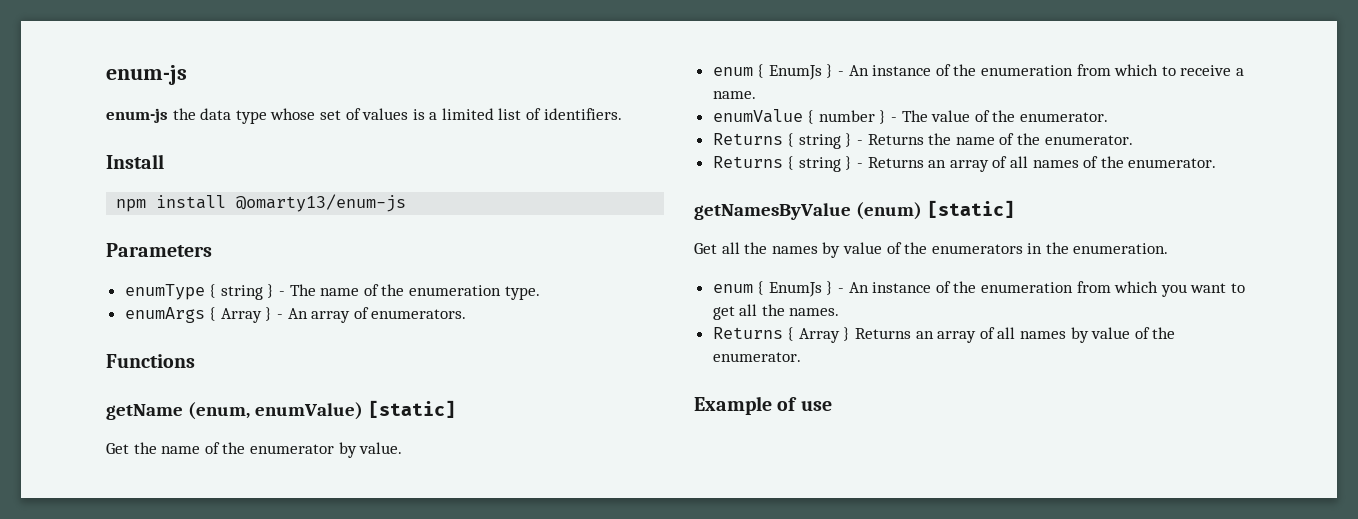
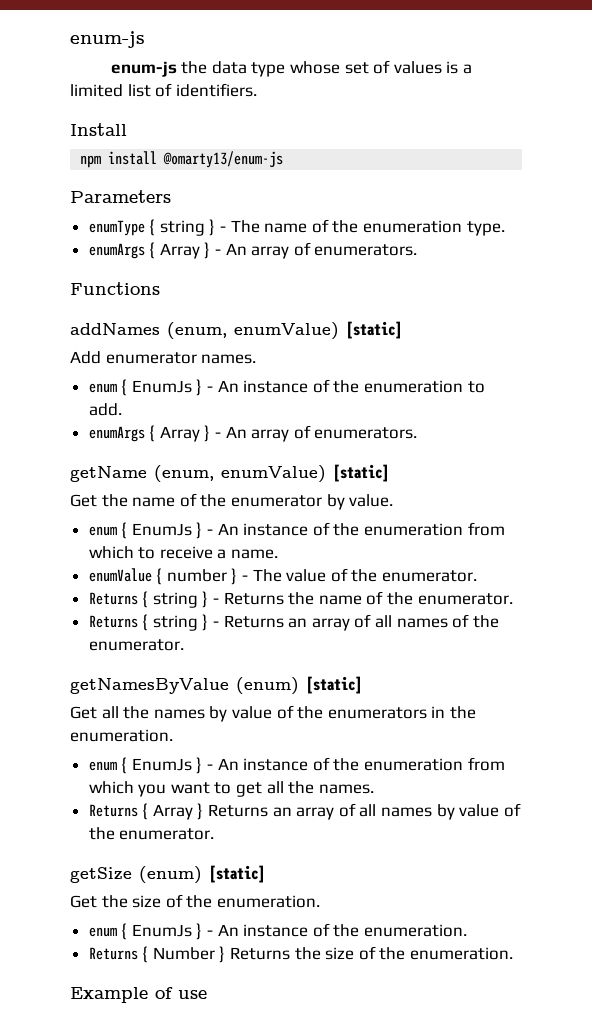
(195, 361) none -> [70,321,402,340] [70,351,257,364] [88,379,485,396] [88,403,122,416] [88,425,418,442] // addNames (enum, enumValue) [static] // Add enumerator names. // enum { EnumJs } - An instance of the enumeration to add. // enumArgs { Array } - An array of enumerators.
(801, 357) none -> [70,865,265,884] [70,894,320,908] [88,923,468,940] [88,946,514,963] // getSize (enum) [static] // Get the size of the enumeration. // enum { EnumJs } - An instance of the enumeration. // Returns { Number } Returns the size of the enumeration.

